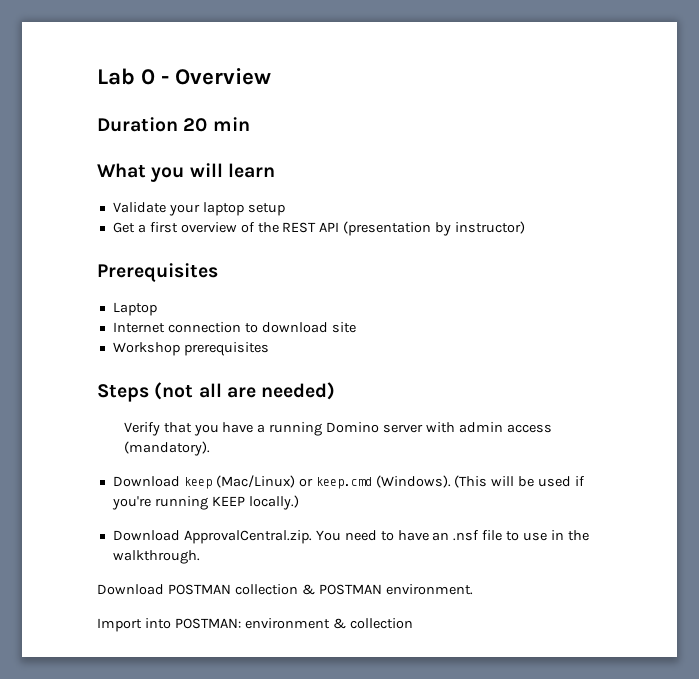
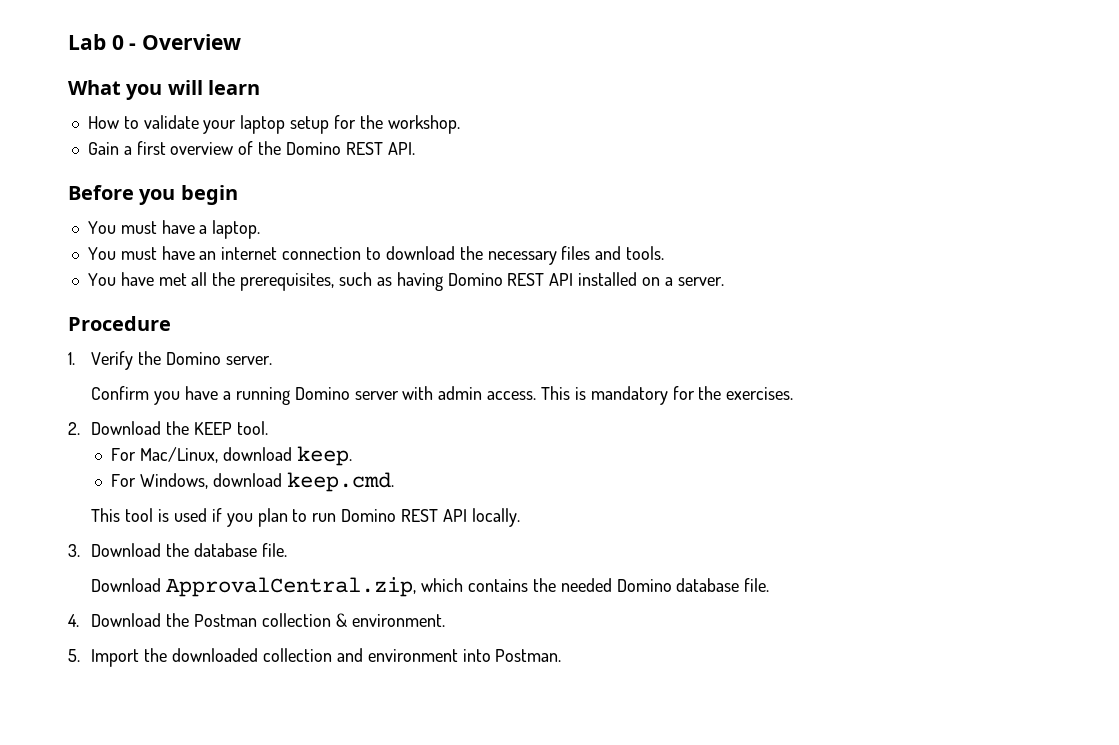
[97,117,250,132] // Duration 20 min -> (242, 42) none
[112,202,166,213] Validate -> [87,115,199,129] How to validate
[112,222,135,233] // Get -> [333,115,460,134] [87,142,119,155] for the workshop. // Gain
[282,221,526,236] [97,263,218,282] [112,302,157,316] [112,322,356,333] [112,342,269,356] [97,382,336,402] [123,422,192,436] REST API (presentation by instructor) // Prerequisites // Laptop // Internet connection to download site // Workshop prerequisites // Steps (not all are needed) // Verify that -> [285,142,415,155] [68,185,238,205] [87,220,261,239] [87,246,665,265] [87,272,724,291] [68,316,171,331] [68,351,273,370] [91,386,150,400] Domino REST API. // Before you begin // You must have a laptop. // You must have an internet connection to download the necessary files and tools. // You have met all the prerequisites, such as having Domino REST API installed on a server. // Procedure // 1. Verify the Domino server. // Confirm
[506,424,552,433] [123,441,210,456] [112,475,586,489] [111,495,299,510] [112,530,589,544] [112,550,200,564] [97,584,231,595] access (mandatory). // Download keep (Mac/Linux) or keep.cmd (Windows). (This will be used if you're running KEEP locally.) // Download ApprovalCentral.zip. You need to have an .nsf file to use in the walkthrough. // Download POSTMAN -> [487,386,794,405] [68,421,269,435] [111,446,352,466] [111,472,394,492] [91,508,520,527] [68,543,288,557] [91,577,770,597] [68,613,258,627] access. This is mandatory for the exercises. // 2. Download the KEEP tool. // For Mac/Linux, download keep. // For Windows, download keep.cmd. // This tool is used if you plan to run Domino REST API locally. // 3. Download the database file. // Download ApprovalCentral.zip, which contains the needed Domino database file. // 4. Download the Postman
[318,584,382,595] POSTMAN -> (347, 620) none
[97,618,413,632] Import into POSTMAN: environment & collection -> [68,648,562,667] 5. Import the downloaded collection and environment into Postman.

